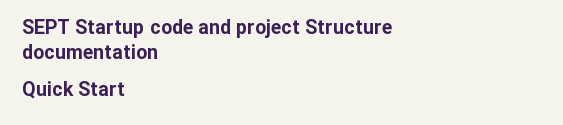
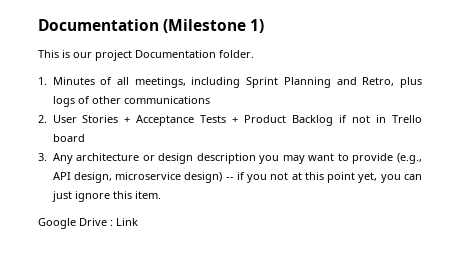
[22,19,393,38] [22,44,158,59] [22,81,126,99] SEPT Startup code and project Structure documentation // Quick Start -> [38,19,265,33] [38,50,254,61] [38,77,423,88] [52,96,210,107] [38,115,422,126] [52,134,85,142] [38,153,423,164] [52,172,423,183] [51,191,161,202] [38,218,138,229] Documentation (Milestone 1) // This is our project Documentation folder. // 1. Minutes of all meetings, including Sprint Planning and Retro, plus logs of other communications // 2. User Stories + Acceptance Tests + Product Backlog if not in Trello board // 3. Any architecture or design description you may want to provide (e.g., API design, microservice design) -- if you not at this point yet, you can just ignore this item. // Google Drive : Link

